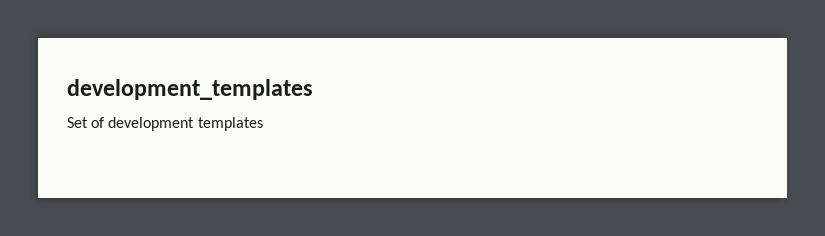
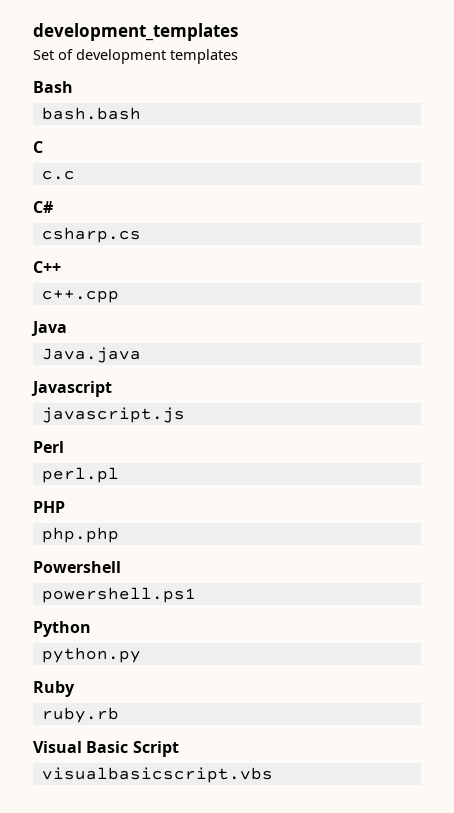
(263, 124) none -> [33,81,73,93] [41,107,141,120] [33,141,43,153] [41,170,75,180] [33,201,53,213] [41,227,141,243] [33,261,61,273] [41,290,119,303] [31,321,67,336] [41,347,141,363] [31,381,112,397] [41,407,185,423] [33,441,64,453] [41,467,119,483] [33,501,65,513] [41,527,119,543] [33,561,121,573] [41,587,196,603] [33,621,91,637] [41,647,141,663] [33,681,75,697] [41,707,119,723] [33,741,179,757] [41,767,273,783] // Bash // bash.bash // C // c.c // C# // csharp.cs // C++ // c++.cpp // Java // Java.java // Javascript // javascript.js // Perl // perl.pl // PHP // php.php // Powershell // powershell.ps1 // Python // python.py // Ruby // ruby.rb // Visual Basic Script // visualbasicscript.vbs

